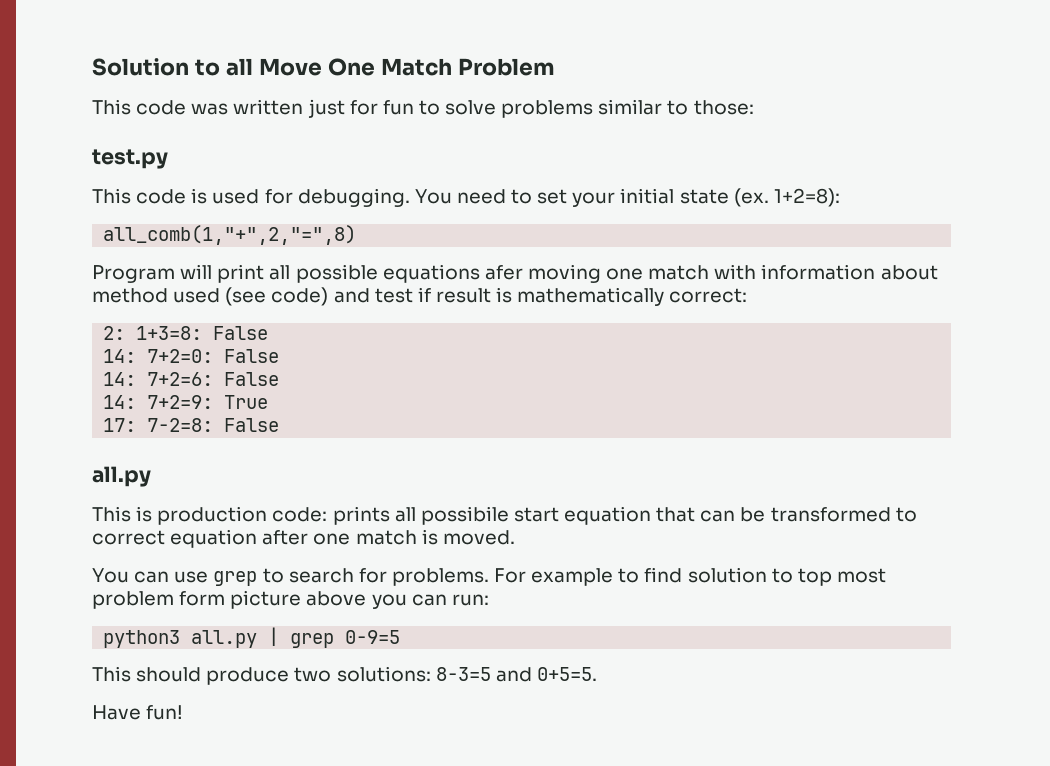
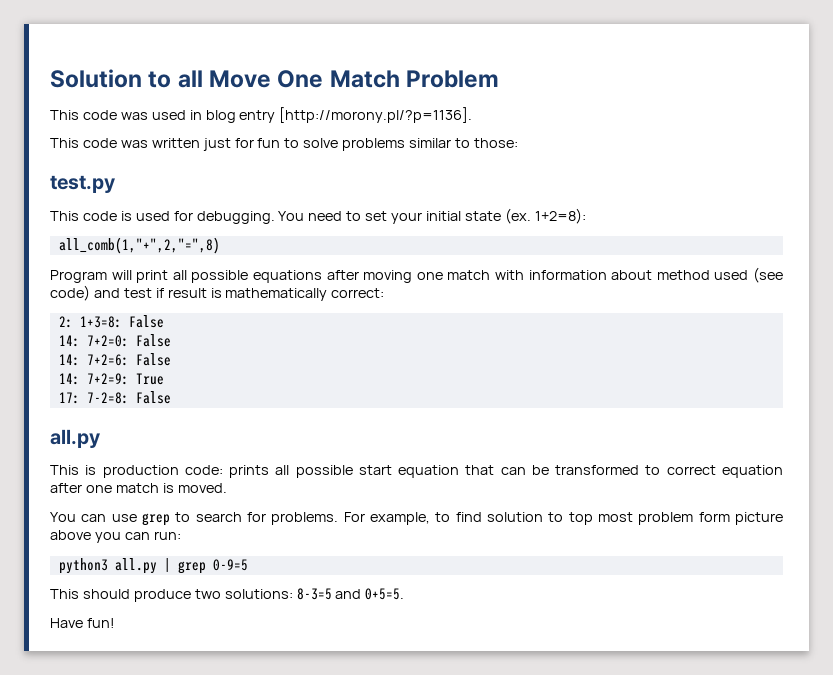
(555, 67) none -> [50,107,473,123] // This code was used in blog entry [http://morony.pl/?p=1136].
[484,265,523,280] afer -> [326,270,359,280] after
[420,506,509,525] possibile -> [295,465,353,478] possible
[531,568,614,586] example -> [370,512,430,525] example,

